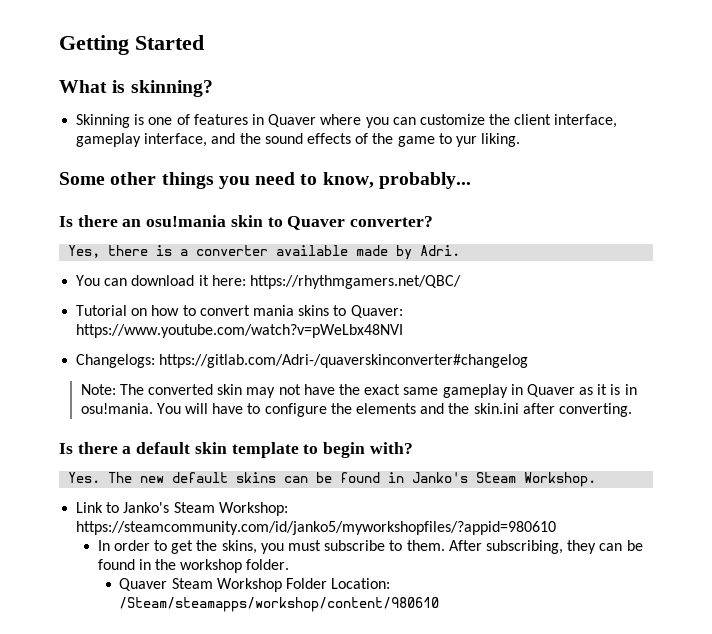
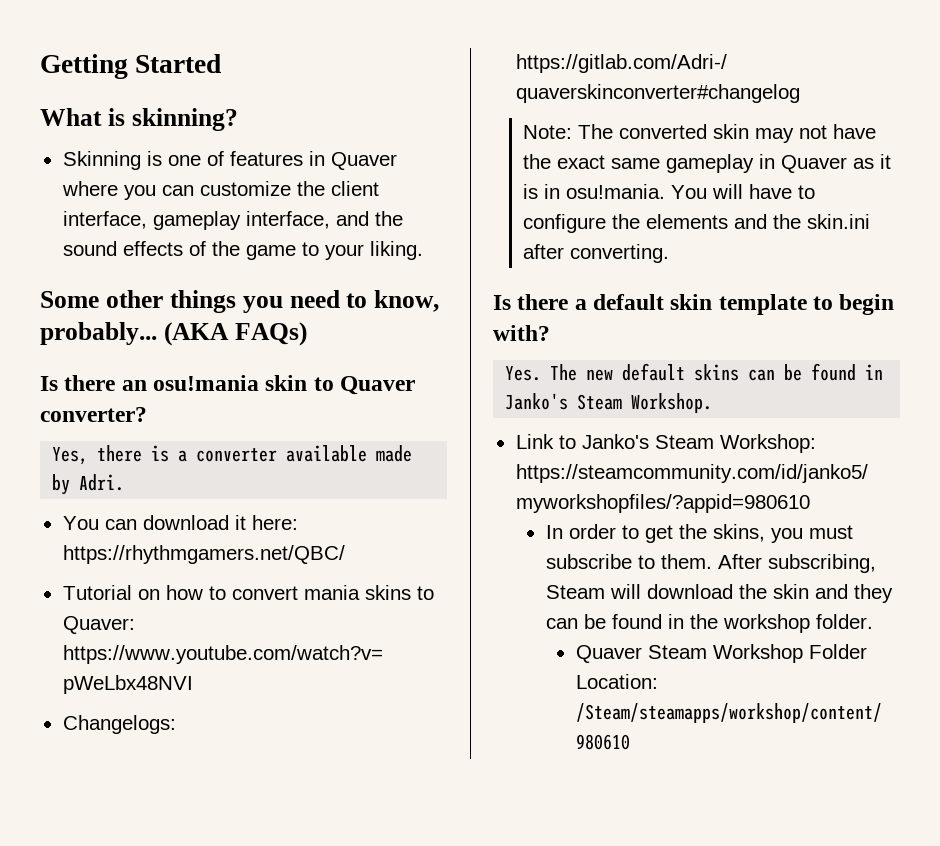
[455,136,477,147] yur -> [324,244,364,260] your
(471, 180) none -> [163,322,307,346] (AKA FAQs)
(563, 547) none -> [545,584,848,599] Steam will download the skin and

